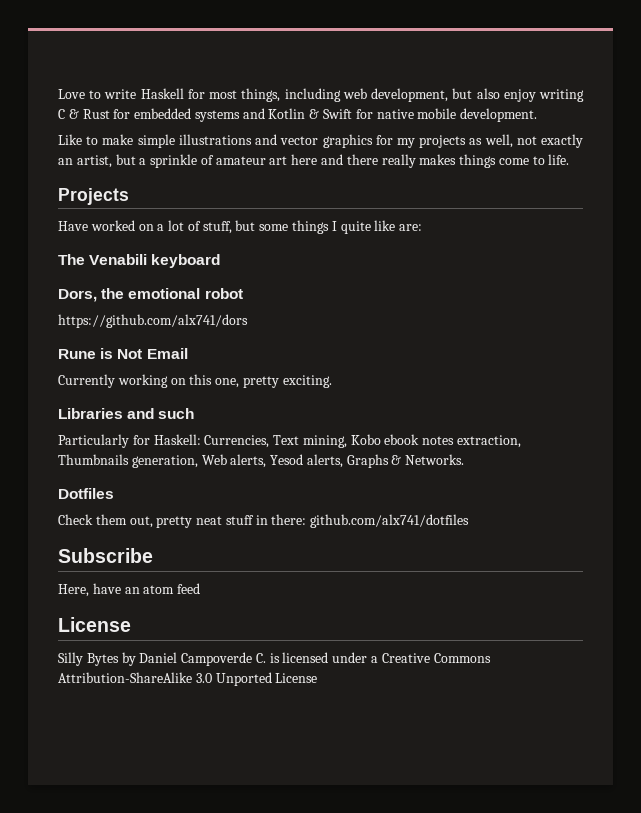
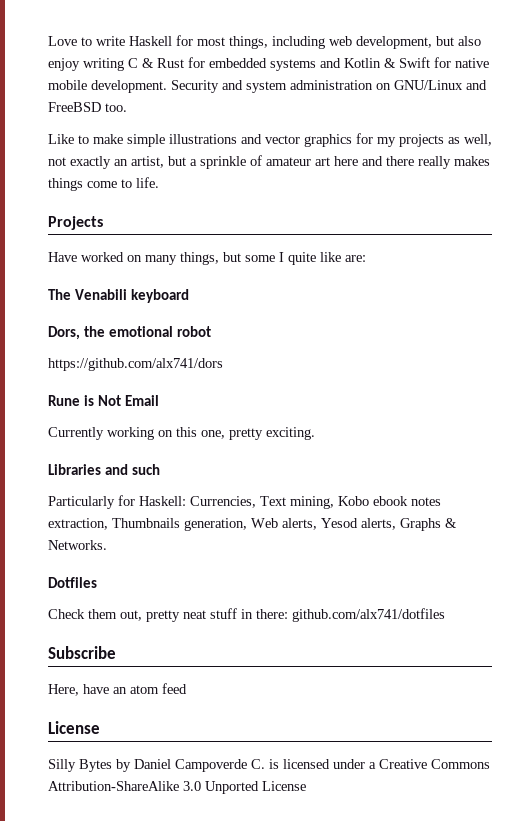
(538, 115) none -> [171,80,487,93] [48,102,127,112] Security and system administration on GNU/Linux and FreeBSD too.
[157,220,232,234] a lot of stuff, -> [145,252,219,265] many things,
[292,220,330,234] things -> (275, 258) none

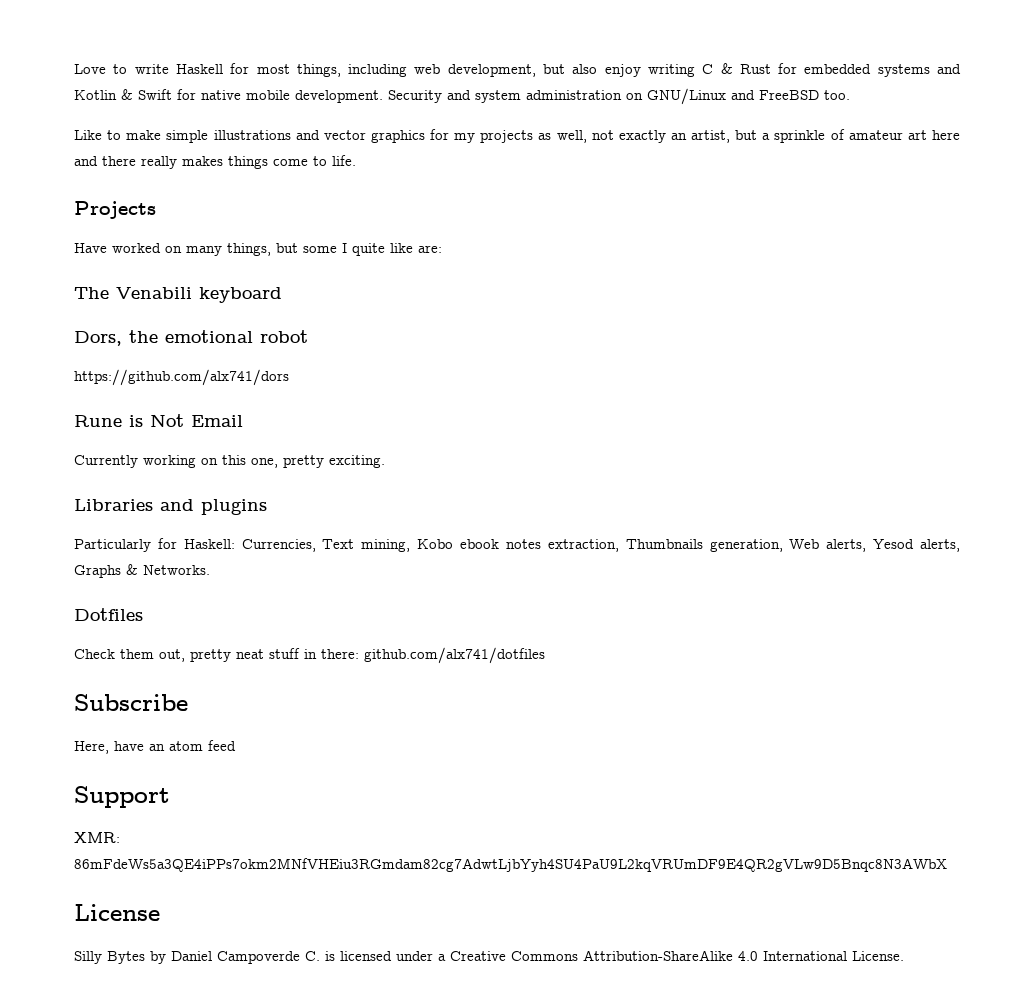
[132,464,161,475] such -> [201,499,267,515] plugins
(187, 688) none -> [74,786,170,808] [74,832,120,843] [74,858,947,872] // Support // XMR: 86mFdeWs5a3QE4iPPs7okm2MNfVHEiu3RGmdam82cg7AdwtLjbYyh4SU4PaU9L2kqVRUmDF9E4QR2gVLw9D5Bnqc8N3AWbX
[183,781,306,794] 3.0 Unported License -> [738,951,904,961] 4.0 International License.

